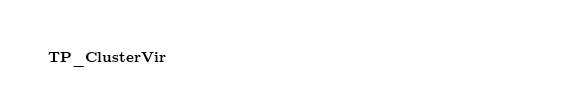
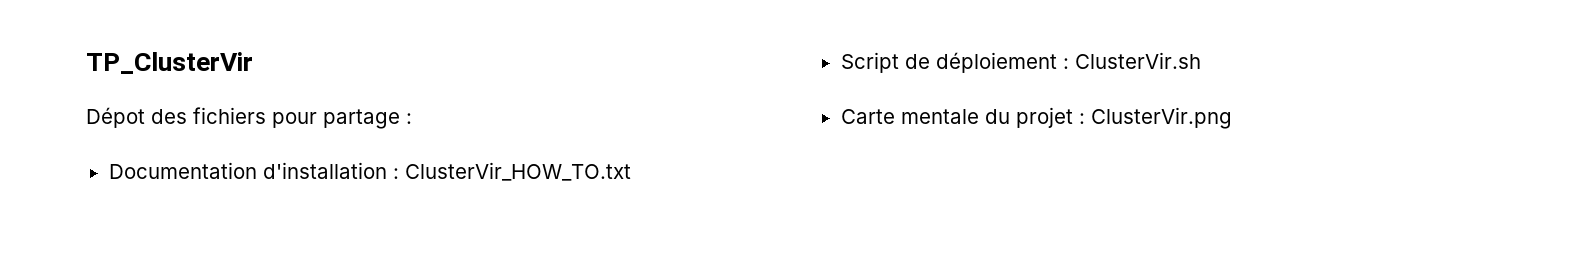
(166, 59) none -> [86,107,412,129] [108,162,631,181] [840,52,1201,73] [840,107,1232,129] // Dépot des fichiers pour partage : // Documentation d'installation : ClusterVir_HOW_TO.txt // Script de déploiement : ClusterVir.sh // Carte mentale du projet : ClusterVir.png

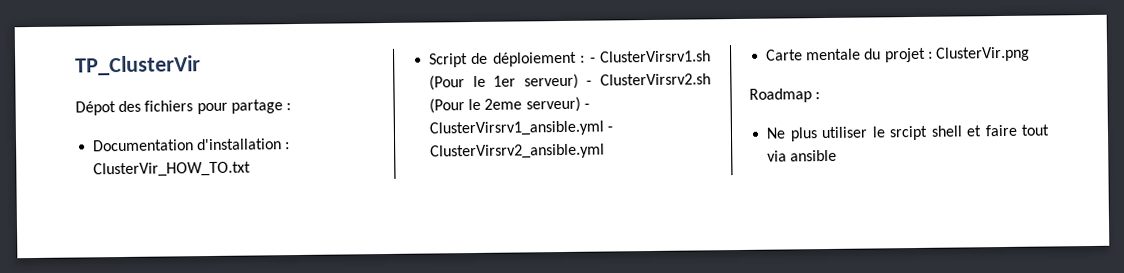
[1074,52,1201,69] ClusterVir.sh -> [589,50,711,63] [429,73,711,91] [429,96,590,114] [429,120,614,137] [430,143,606,160] - ClusterVirsrv1.sh (Pour le 1er serveur) - ClusterVirsrv2.sh (Pour le 2eme serveur) - ClusterVirsrv1_ansible.yml - ClusterVirsrv2_ansible.yml
(1232, 118) none -> [749,88,821,103] [766,124,1050,142] [767,149,838,162] // Roadmap : // Ne plus utiliser le srcipt shell et faire tout via ansible

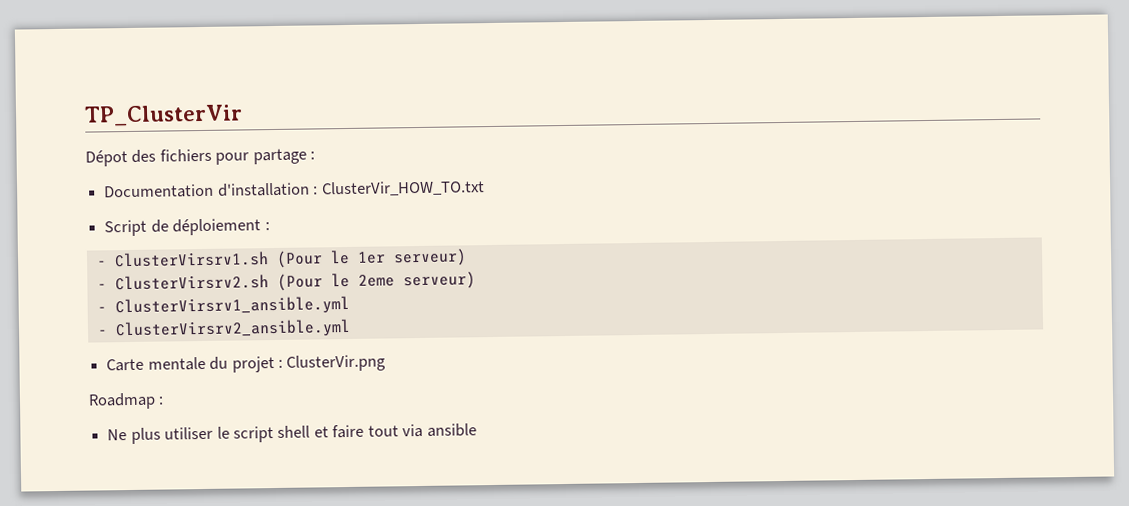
(586, 59) none -> (270, 226) //
(579, 81) none -> (467, 257) //
(581, 104) none -> (476, 280) //
(605, 128) none -> (350, 306) //
[889,125,929,141] srcipt -> [232,426,274,443] script

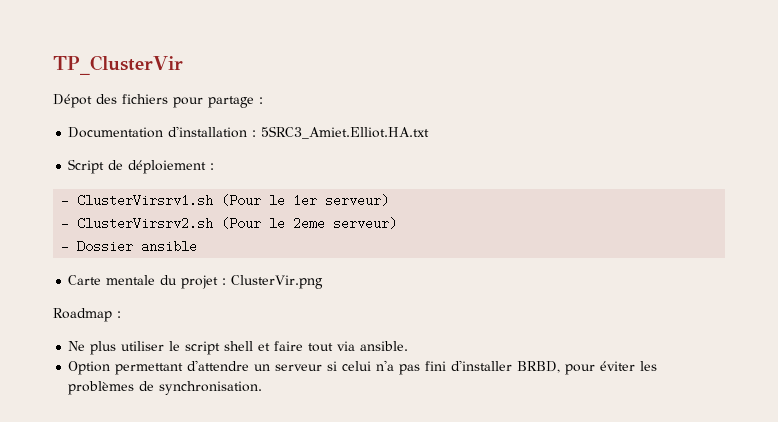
[321,180,485,197] ClusterVir_HOW_TO.txt -> [261,126,430,139] 5SRC3_Amiet.Elliot.HA.txt
[114,295,350,317] [97,318,351,340] ClusterVirsrv1_ansible.yml // - ClusterVirsrv2_ansible.yml -> [77,240,198,253] Dossier ansible
[426,423,477,437] ansible -> [360,341,409,351] [68,360,658,375] [68,381,263,395] ansible. // Option permettant d'attendre un serveur si celui n'a pas fini d'installer BRBD, pour éviter les problèmes de synchronisation.

